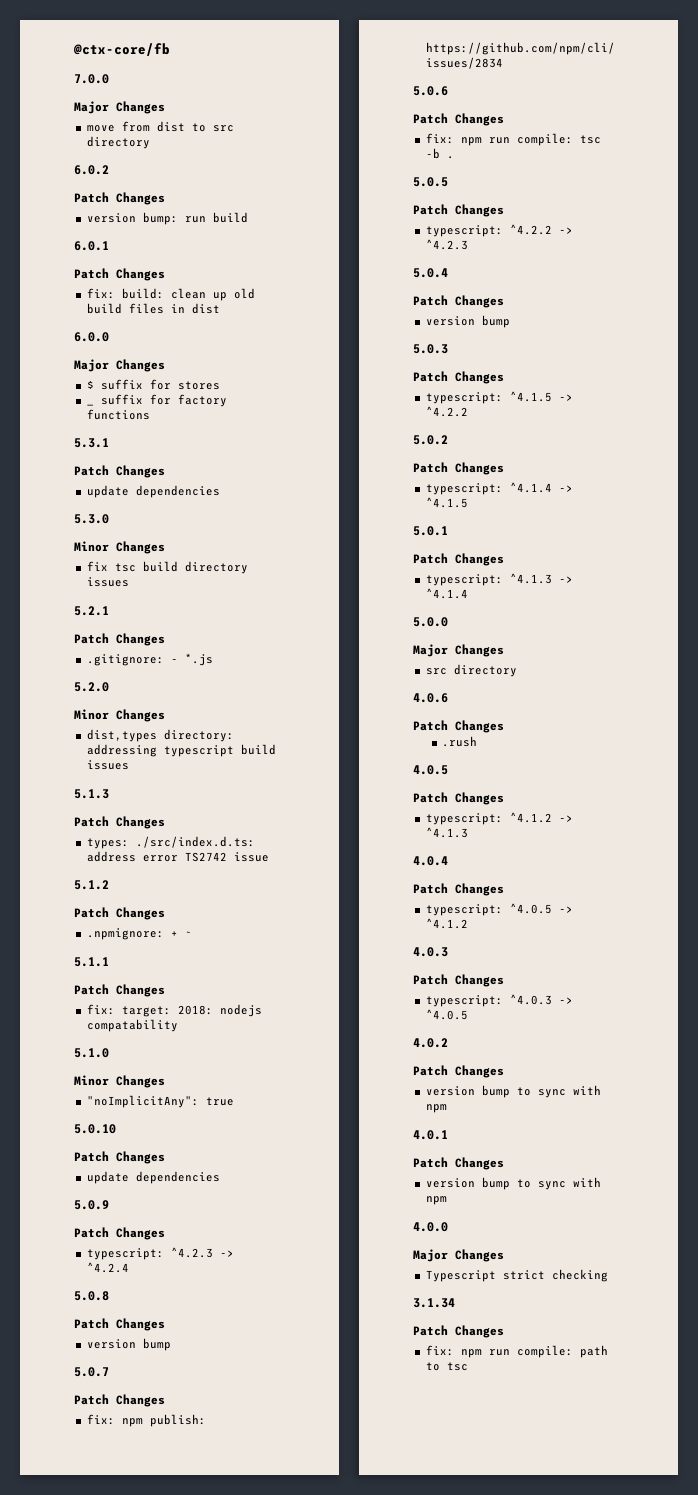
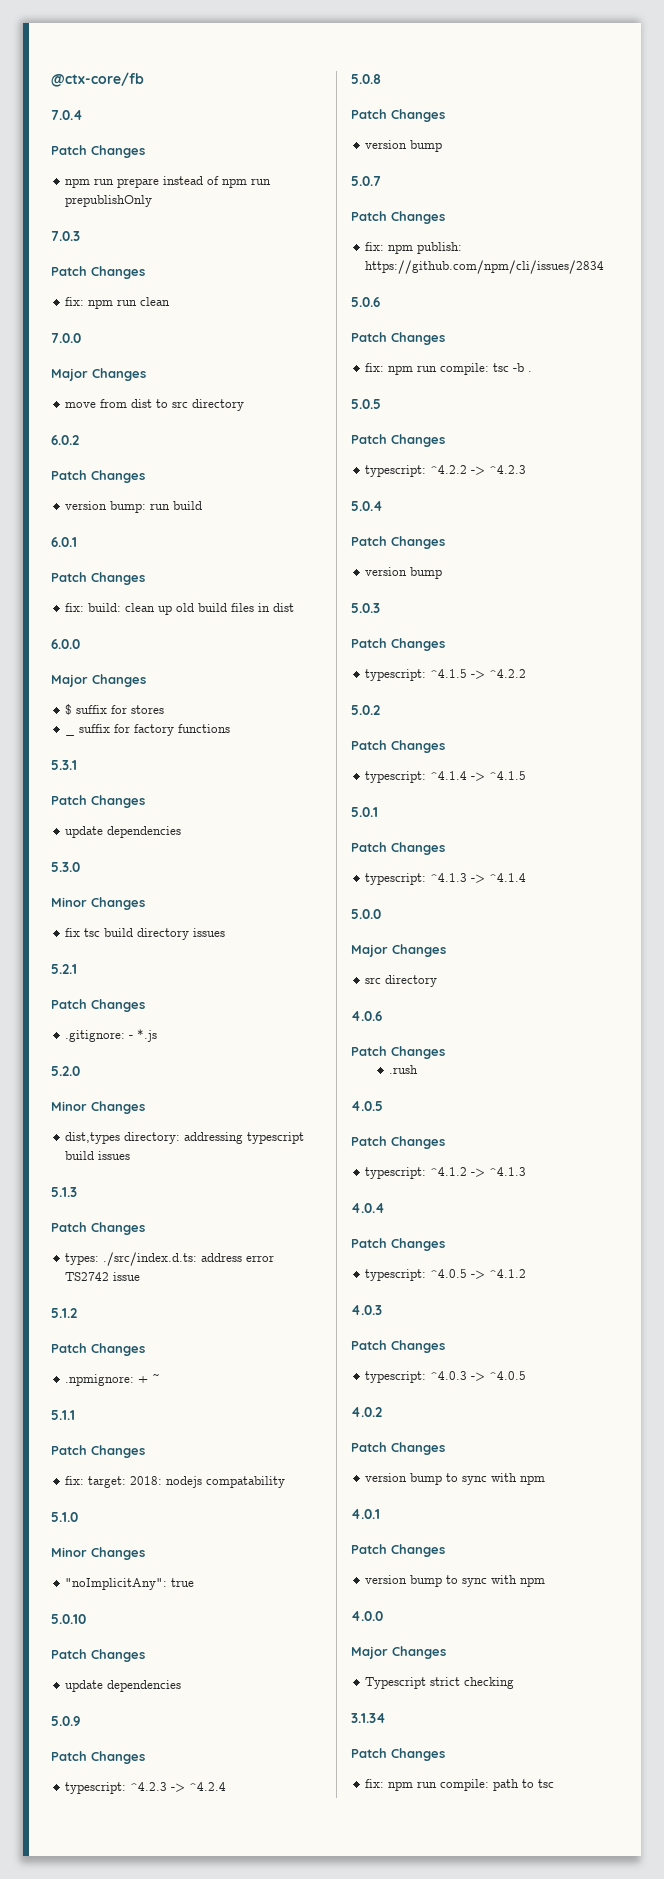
(170, 49) none -> [51,110,83,120] [51,145,145,158] [64,176,271,188] [64,195,152,207] [51,231,80,241] [51,266,145,279] [64,297,170,309] // 7.0.4 // Patch Changes // npm run prepare instead of npm run prepublishOnly // 7.0.3 // Patch Changes // fix: npm run clean

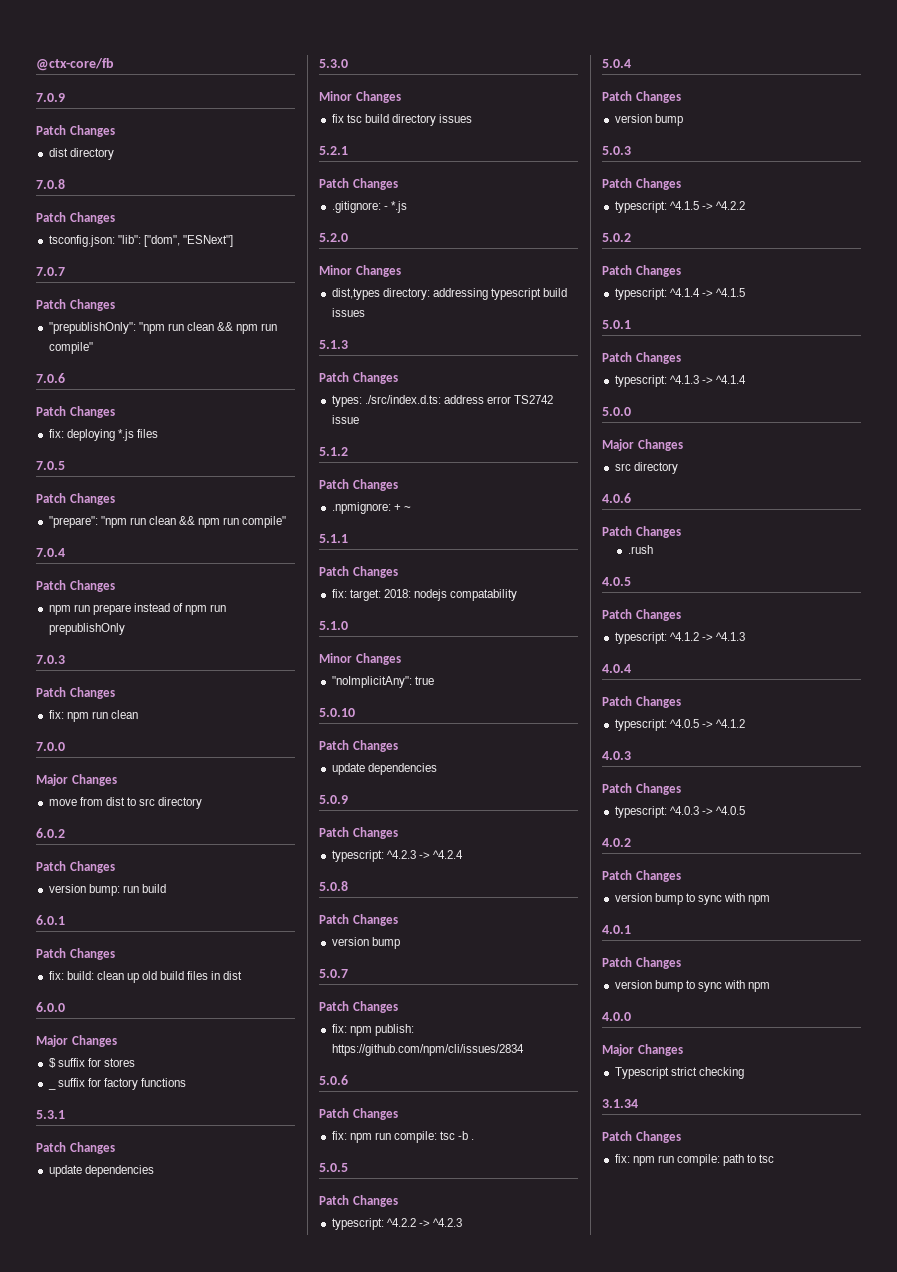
(144, 79) none -> [36,93,65,102] [36,125,115,137] [48,148,114,160] [36,179,65,189] [36,212,115,224] [48,235,233,247] [36,267,65,276] [36,299,115,311] [48,322,278,334] [48,342,93,354] [36,373,65,383] [36,406,115,418] [48,429,158,441] [36,461,65,470] [36,493,115,505] [48,516,287,528] // 7.0.9 // Patch Changes // dist directory // 7.0.8 // Patch Changes // tsconfig.json: "lib": ["dom", "ESNext"] // 7.0.7 // Patch Changes // "prepublishOnly": "npm run clean && npm run compile" // 7.0.6 // Patch Changes // fix: deploying *.js files // 7.0.5 // Patch Changes // "prepare": "npm run clean && npm run compile"

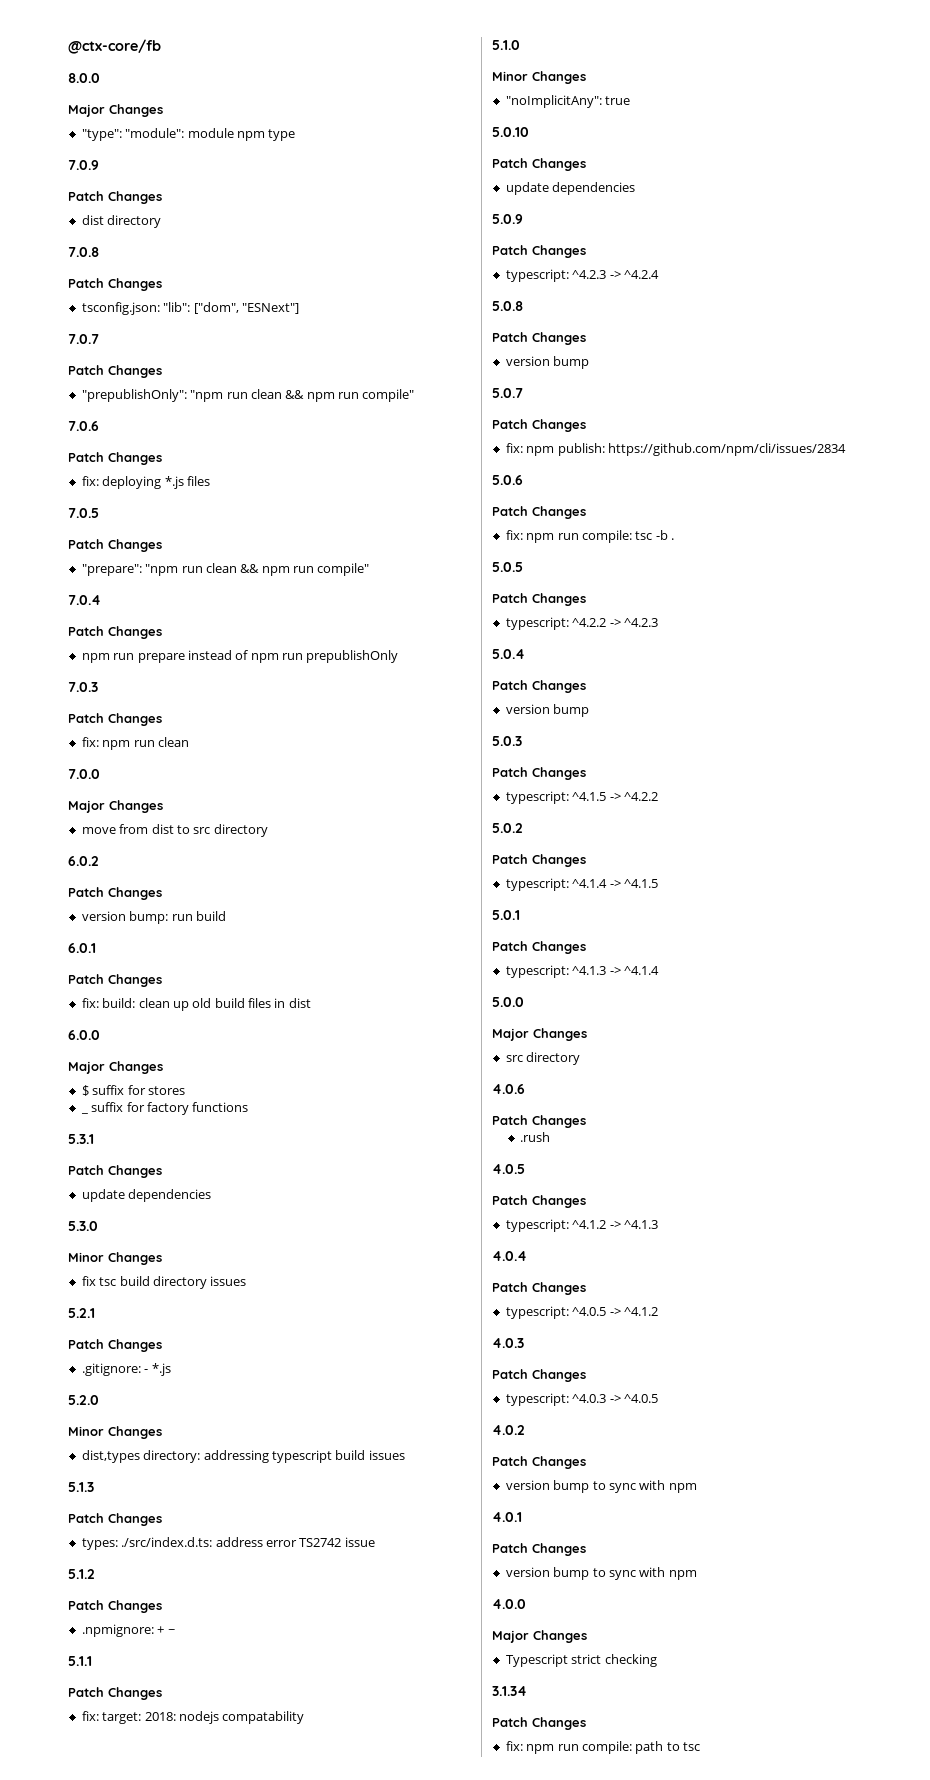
(114, 64) none -> [68,73,100,83] [68,104,163,117] [81,128,296,141] // 8.0.0 // Major Changes // "type": "module": module npm type

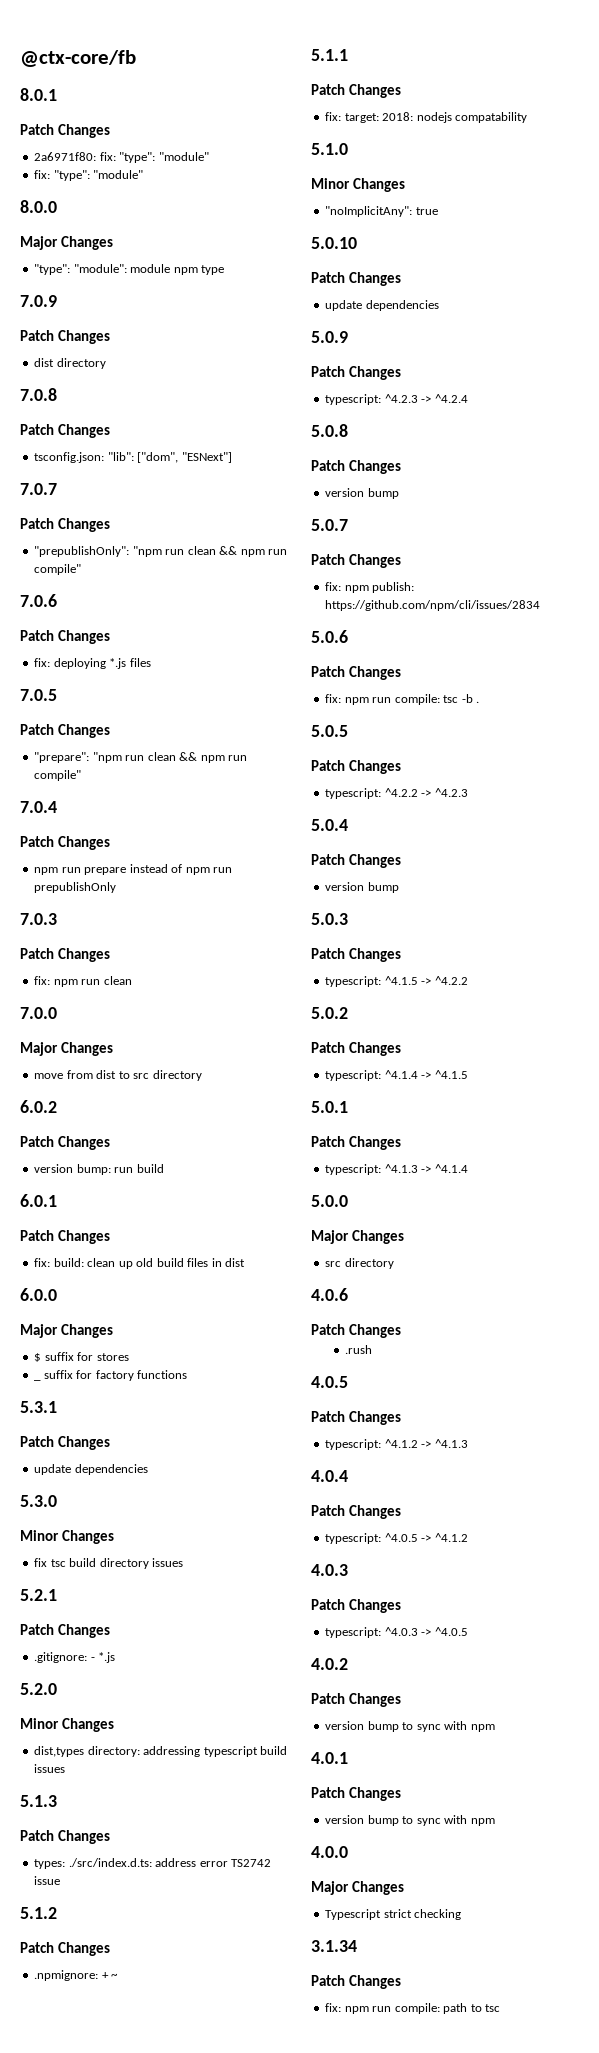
(161, 46) none -> [20,88,57,101] [20,124,111,138] [34,152,209,163] [34,170,144,181] // 8.0.1 // Patch Changes // 2a6971f80: fix: "type": "module" // fix: "type": "module"

